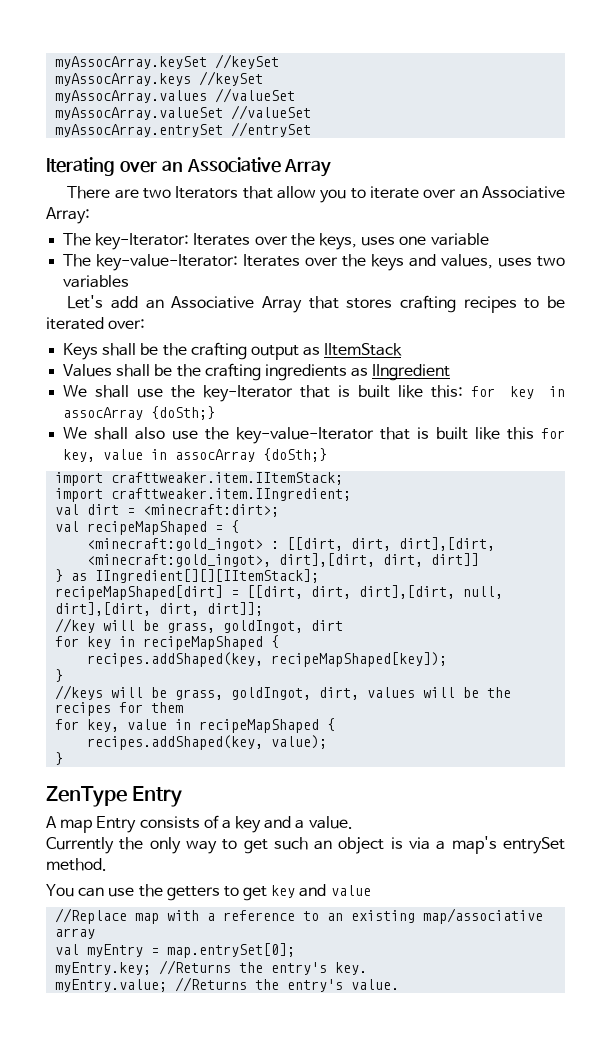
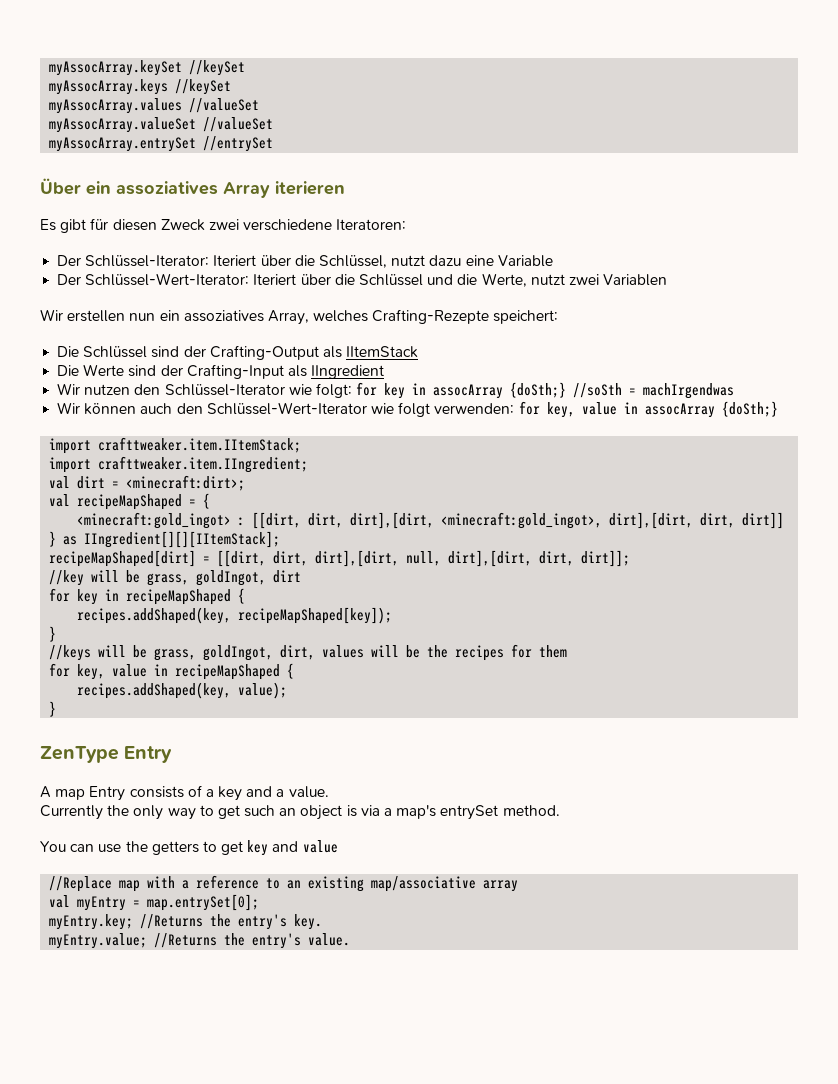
[46,157,332,177] [67,186,565,203] [46,207,90,224] [63,233,489,250] [63,254,566,271] [63,275,130,288] [67,295,565,313] [46,317,146,330] [63,342,403,360] [63,363,451,381] [63,385,463,402] Iterating over an Associative Array // There are two Iterators that allow you to iterate over an Associative Array: // The key-Iterator: Iterates over the keys, uses one variable // The key-value-Iterator: Iterates over the keys and values, uses two variables // Let's add an Associative Array that stores crafting recipes to be iterated over: // Keys shall be the crafting output as IItemStack // Values shall be the crafting ingredients as IIngredient // We shall use the key-Iterator that is built like this: -> [40,178,345,198] [40,218,407,233] [57,255,553,268] [57,273,668,287] [40,309,559,325] [57,345,419,360] [57,364,385,379] [57,383,352,398] Über ein assoziatives Array iterieren // Es gibt für diesen Zweck zwei verschiedene Iteratoren: // Der Schlüssel-Iterator: Iteriert über die Schlüssel, nutzt dazu eine Variable // Der Schlüssel-Wert-Iterator: Iteriert über die Schlüssel und die Werte, nutzt zwei Variablen // Wir erstellen nun ein assoziatives Array, welches Crafting-Rezepte speichert: // Die Schlüssel sind der Crafting-Output als IItemStack // Die Werte sind der Crafting-Input als IIngredient // Wir nutzen den Schlüssel-Iterator wie folgt:
[63,427,535,444] // We shall also use the key-value-Iterator that is built like this -> [573,383,735,399] [57,402,515,417] //soSth = machIrgendwas // Wir können auch den Schlüssel-Wert-Iterator wie folgt verwenden:

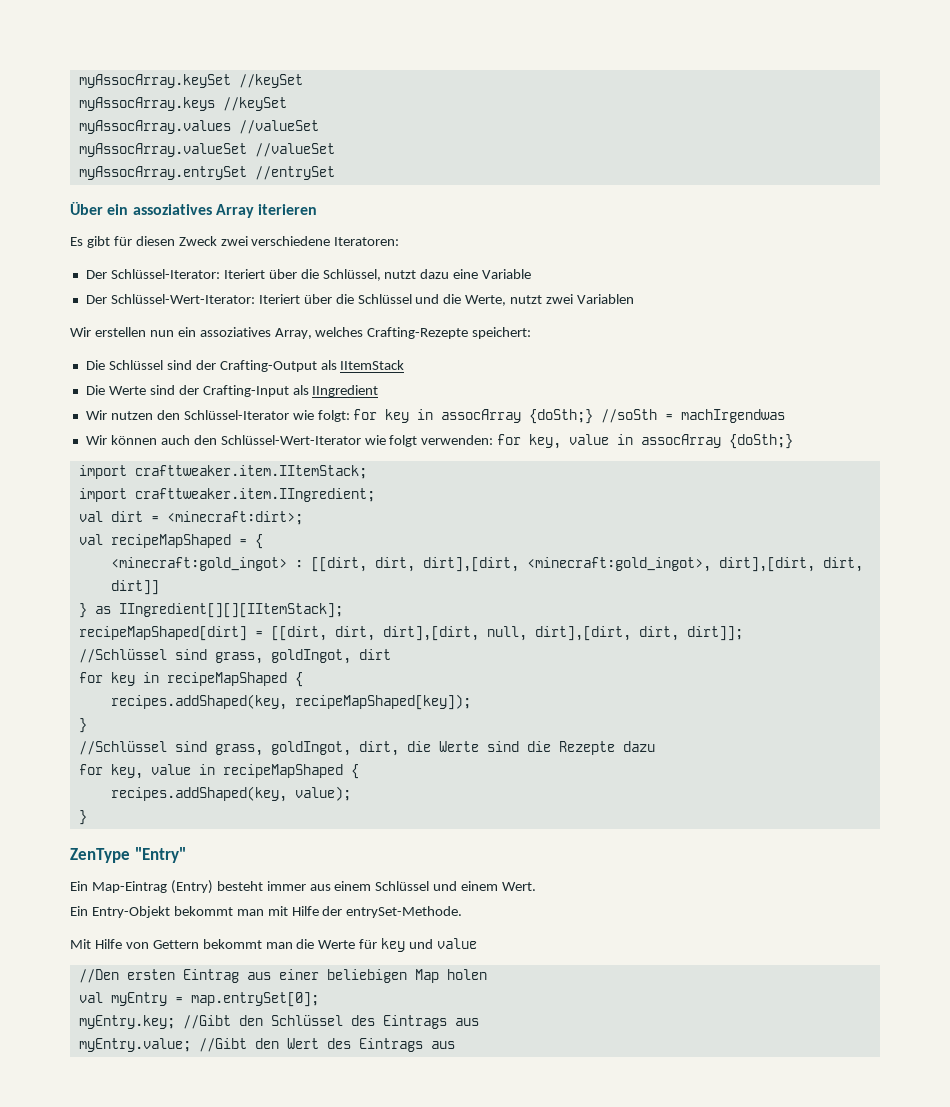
[49,570,141,586] //key will be -> [78,649,207,663] //Schlüssel sind
[49,644,568,661] //keys will be grass, goldIngot, dirt, values will be the recipes for them -> [78,741,655,756] //Schlüssel sind grass, goldIngot, dirt, die Werte sind die Rezepte dazu
[124,746,173,763] [40,785,329,801] [40,805,560,820] [40,840,338,856] [49,875,519,892] Entry // A map Entry consists of a key and a value. // Currently the only way to get such an object is via a map's entrySet method. // You can use the getters to get key and value // //Replace map with a reference to an existing map/associative array -> [134,847,186,863] [70,880,537,894] [70,906,463,918] [70,938,478,952] [78,969,487,983] "Entry" // Ein Map-Eintrag (Entry) besteht immer aus einem Schlüssel und einem Wert. // Ein Entry-Objekt bekommt man mit Hilfe der entrySet-Methode. // Mit Hilfe von Gettern bekommt man die Werte für key und value // //Den ersten Eintrag aus einer beliebigen Map holen
[140,914,323,930] [49,933,351,949] //Returns the entry's key. // myEntry.value; //Returns the entry's value. -> [182,1015,479,1029] [78,1038,455,1052] //Gibt den Schlüssel des Eintrags aus // myEntry.value; //Gibt den Wert des Eintrags aus

